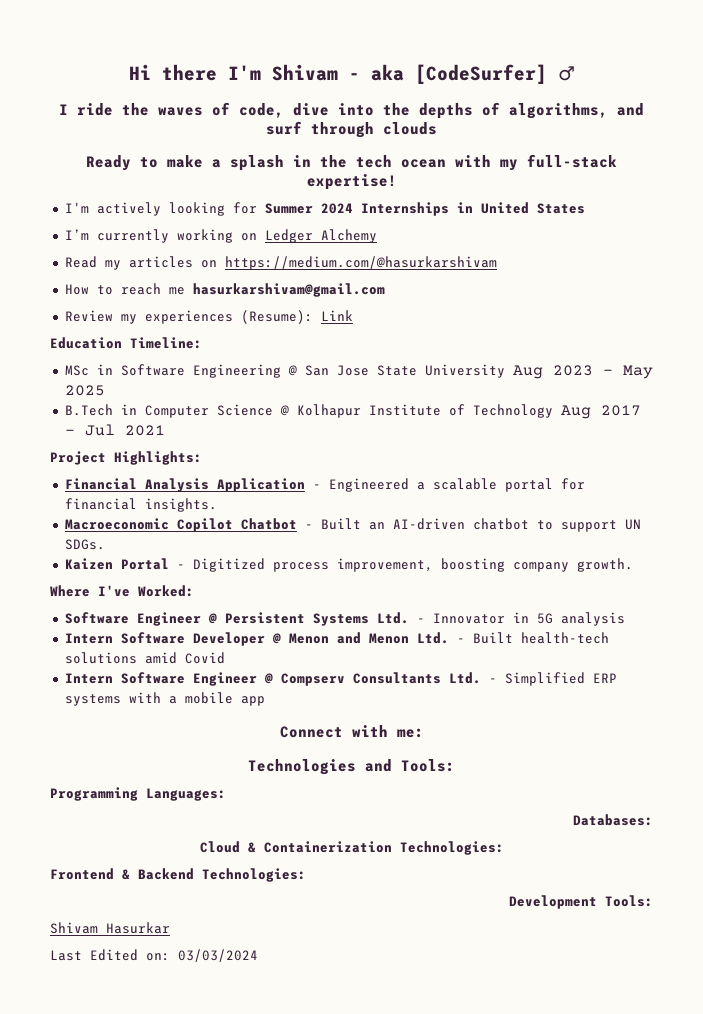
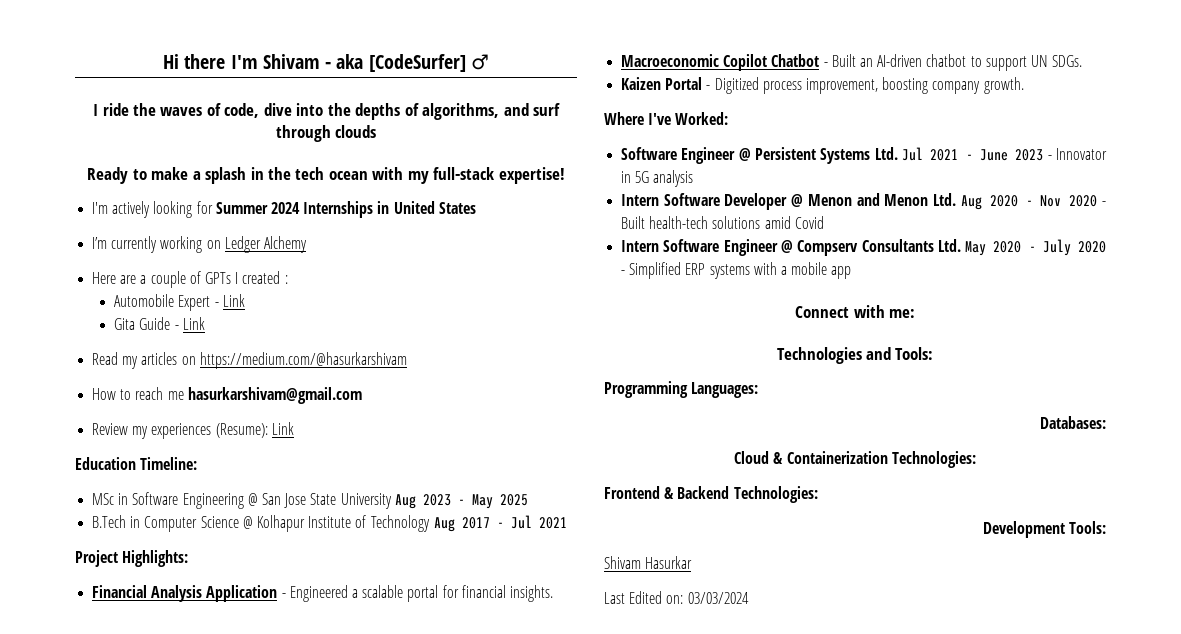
(377, 236) none -> [92,271,288,288] [114,294,245,311] [114,317,205,330] // Here are a couple of GPTs I created : // Automobile Expert - Link // Gita Guide - Link
(409, 618) none -> [902,147,1044,161] Jul 2021 - June 2023
(449, 638) none -> [960,195,1098,210] Aug 2020 - Nov 2020
(481, 678) none -> [965,239,1106,256] May 2020 - July 2020

